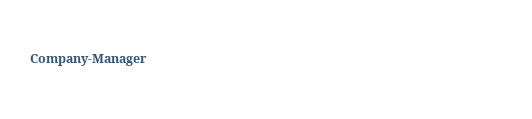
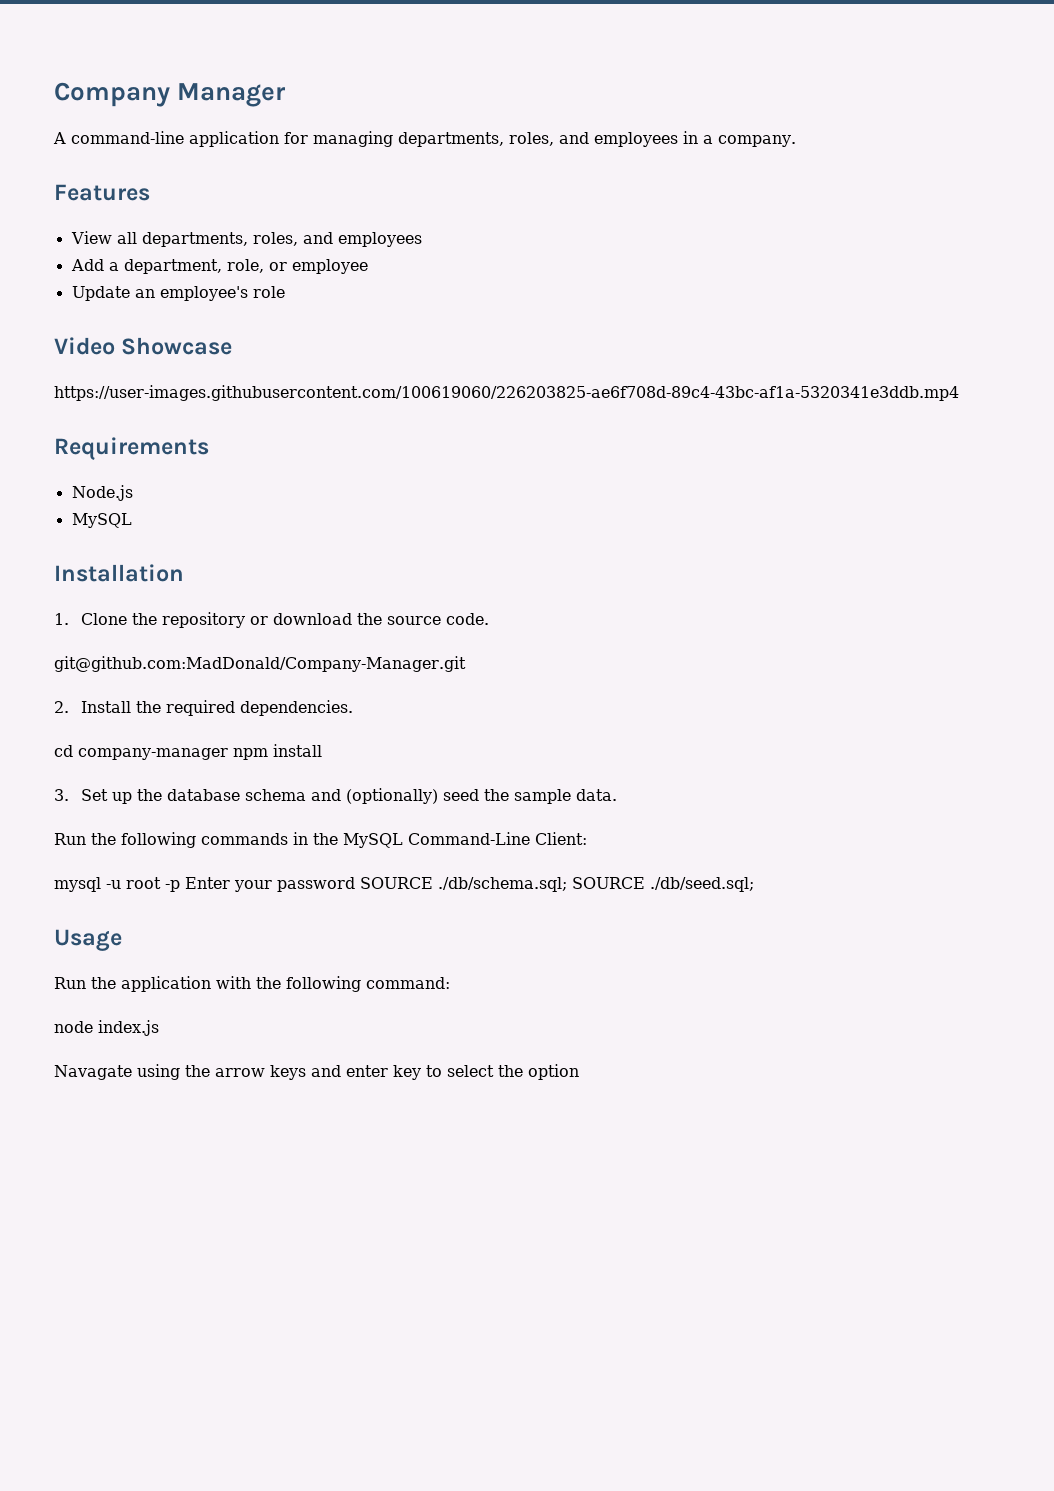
[30,54,147,66] Company-Manager -> [54,82,287,107] [53,131,796,147] [54,184,150,201] [70,231,422,247] [70,259,368,274] [71,286,285,301] [54,337,233,355] [54,385,959,401] [54,437,209,460] [71,485,133,501] [71,513,132,528] [54,564,184,582] [54,612,489,628] [54,656,466,672] [54,700,353,716] [54,744,322,760] [54,788,617,804] [54,832,587,848] [54,877,754,892] [54,929,122,951] [54,976,450,992] [54,1020,159,1036] [54,1064,579,1080] Company Manager // A command-line application for managing departments, roles, and employees in a company. // Features // View all departments, roles, and employees // Add a department, role, or employee // Update an employee's role // Video Showcase // https://user-images.githubusercontent.com/100619060/226203825-ae6f708d-89c4-43bc-af1a-5320341e3ddb.mp4 // Requirements // Node.js // MySQL // Installation // 1. Clone the repository or download the source code. // git@github.com:MadDonald/Company-Manager.git // 2. Install the required dependencies. // cd company-manager npm install // 3. Set up the database schema and (optionally) seed the sample data. // Run the following commands in the MySQL Command-Line Client: // mysql -u root -p Enter your password SOURCE ./db/schema.sql; SOURCE ./db/seed.sql; // Usage // Run the application with the following command: // node index.js // Navagate using the arrow keys and enter key to select the option

